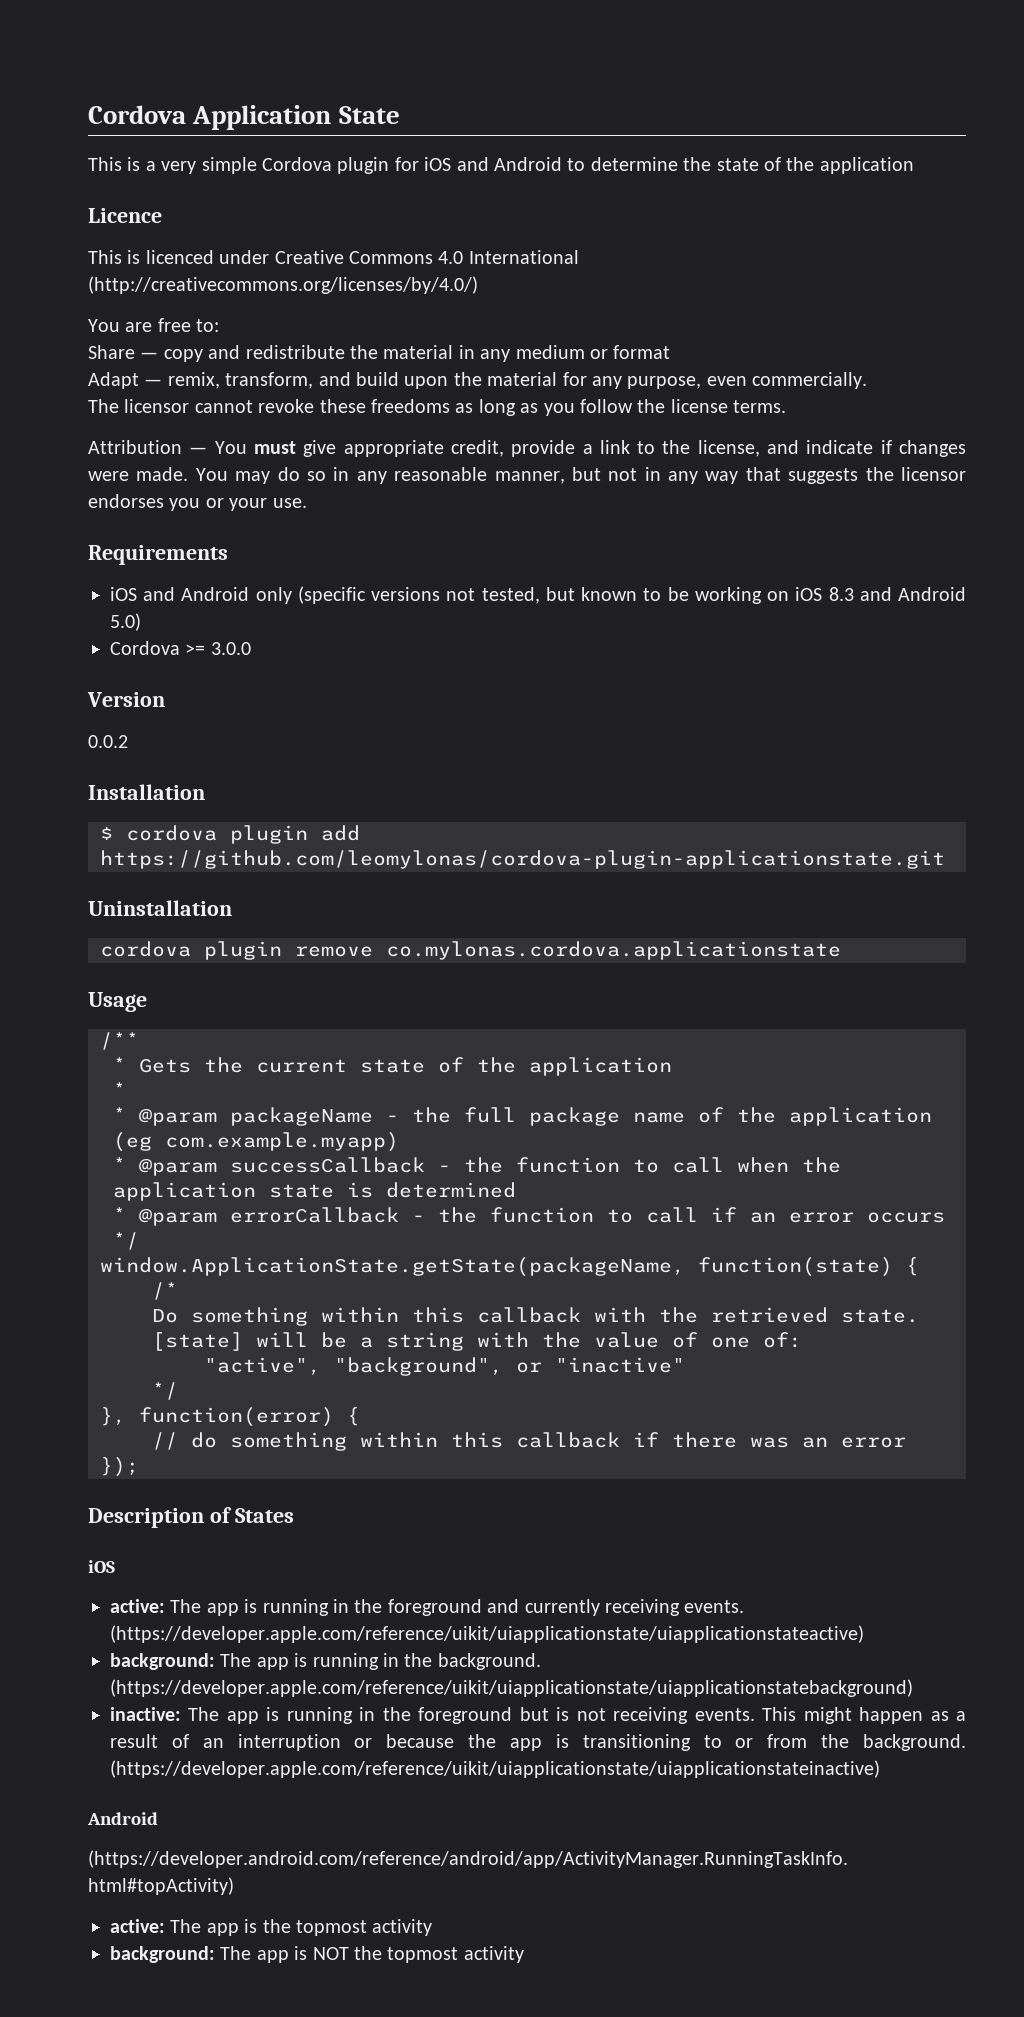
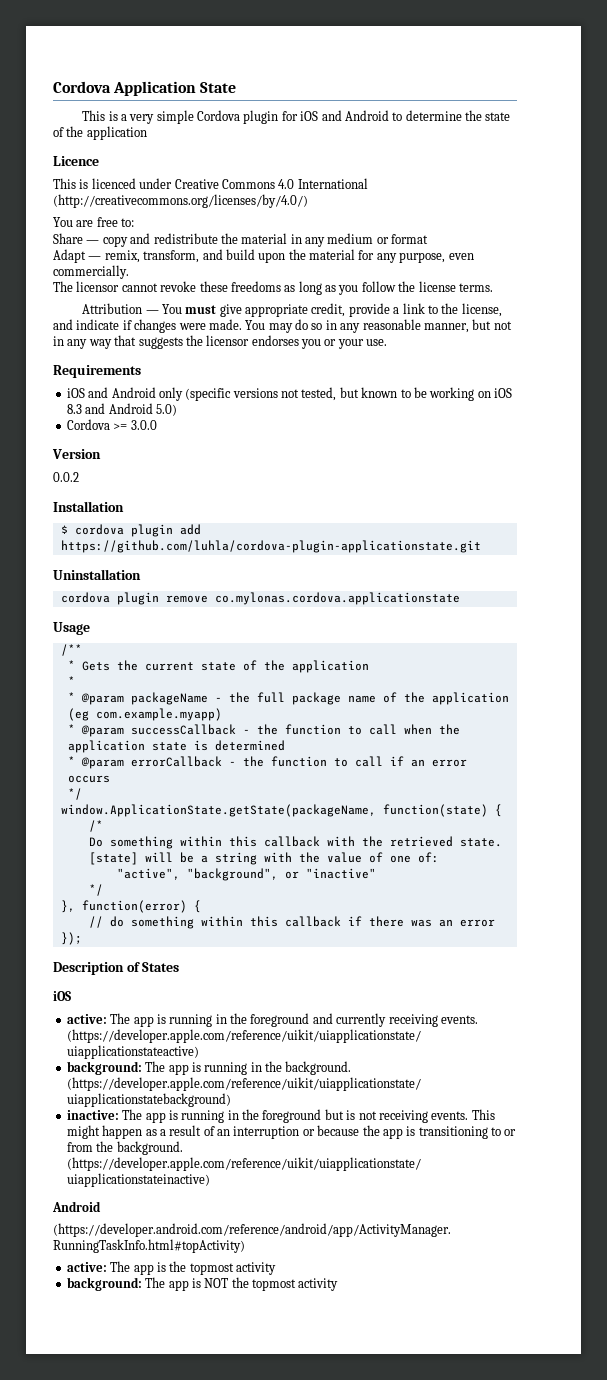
[100,850,945,869] https://github.com/leomylonas/cordova-plugin-applicationstate.git -> [60,540,481,553] https://github.com/luhla/cordova-plugin-applicationstate.git

